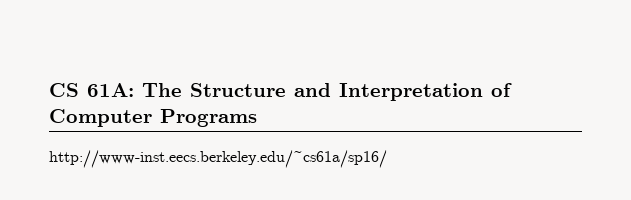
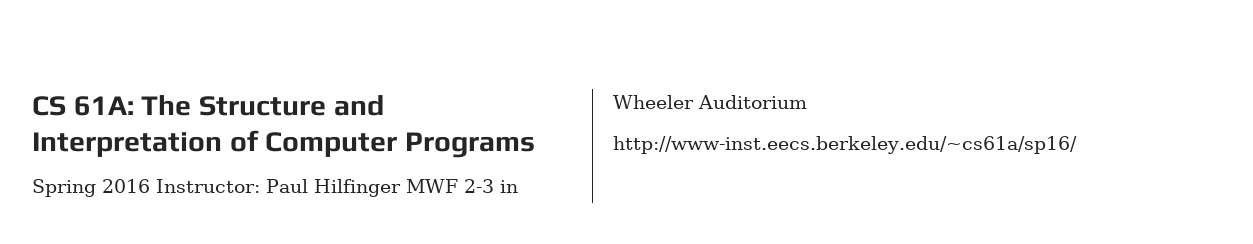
(257, 118) none -> [32,179,518,197] [613,95,807,109] // Spring 2016 Instructor: Paul Hilfinger MWF 2-3 in Wheeler Auditorium

